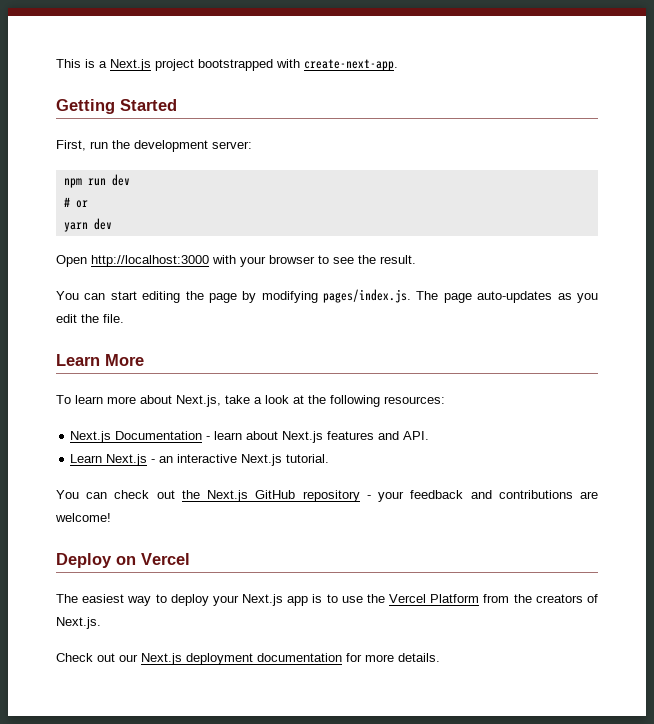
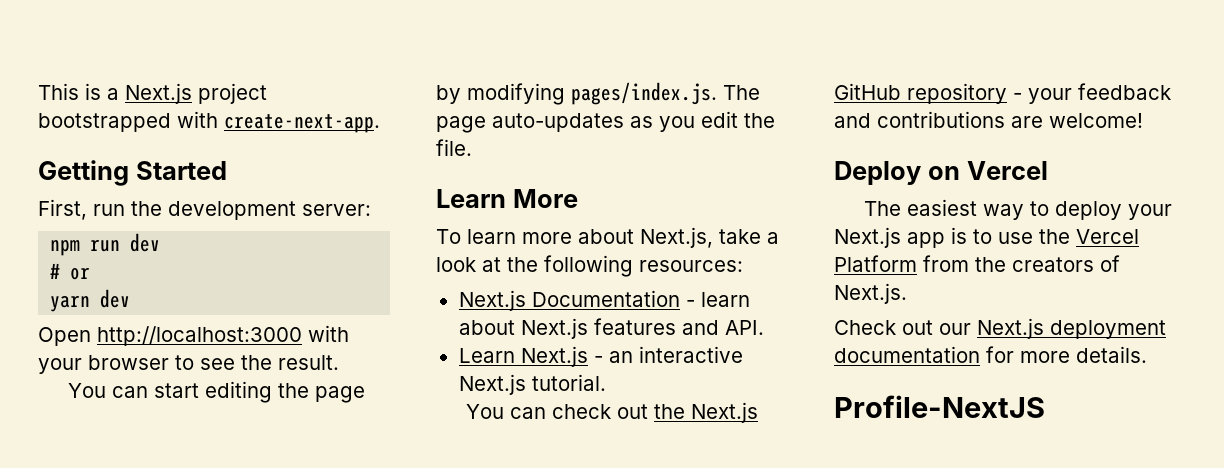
(440, 657) none -> [834,395,1045,418] // Profile-NextJS

